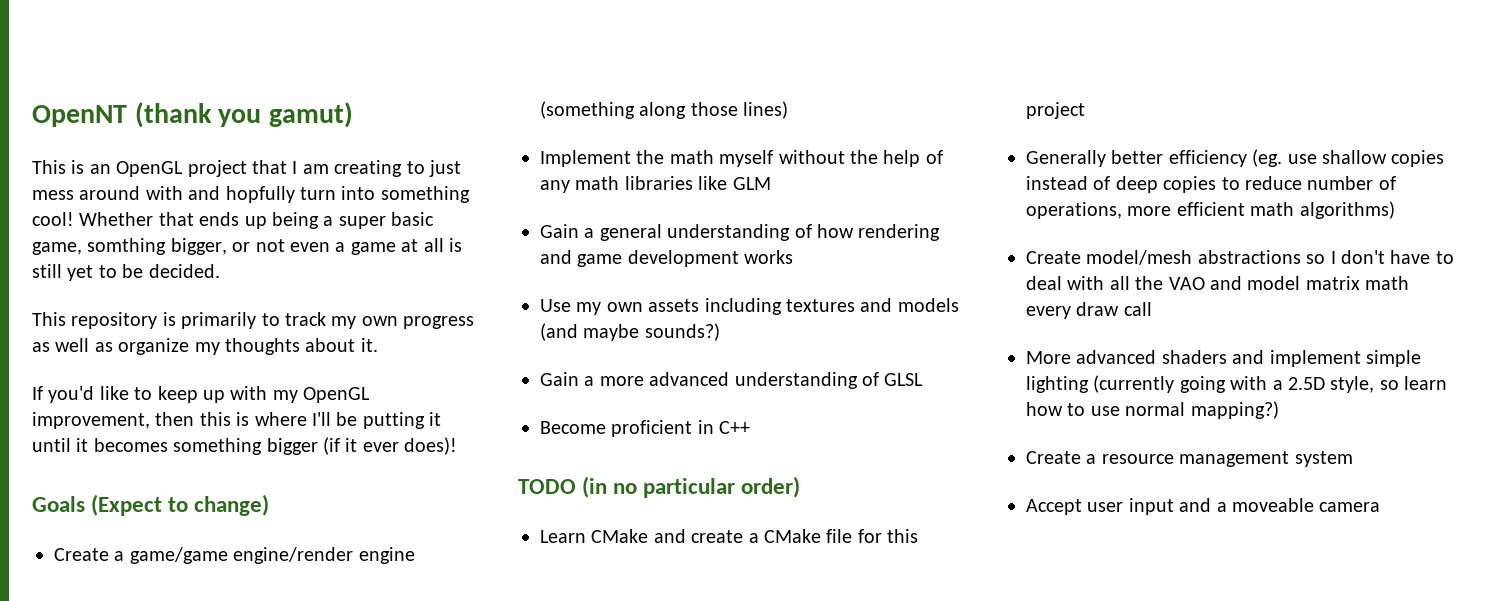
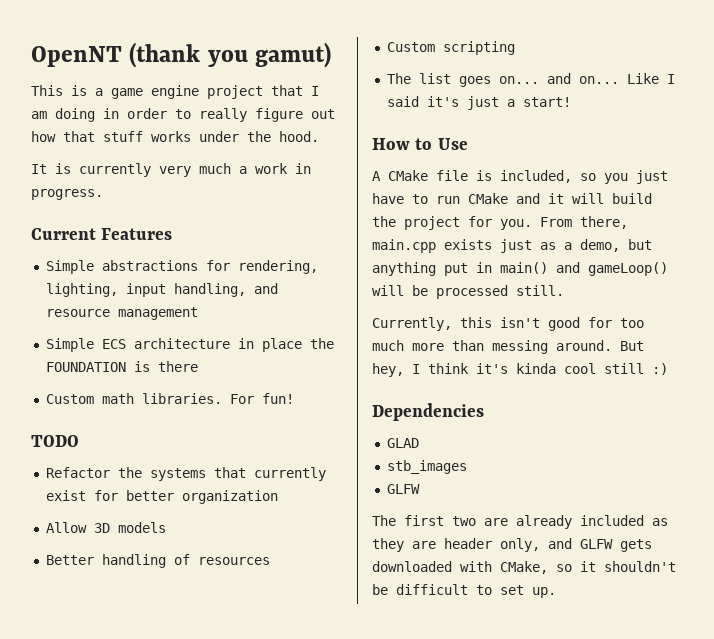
[89,161,184,177] an OpenGL -> [95,85,199,99] a game engine
[334,160,461,177] [32,186,470,203] [32,212,435,229] [32,238,462,255] [32,264,220,281] [32,312,475,329] [32,338,378,355] [32,386,371,403] [32,412,442,429] [32,437,458,455] [32,494,270,516] [54,547,415,564] [540,101,789,119] [540,150,943,167] [540,176,771,193] [540,224,941,241] [540,250,794,267] [540,298,959,315] [540,323,720,341] [540,372,924,389] [540,420,751,437] [518,476,801,498] [540,529,919,543] [1026,102,1085,119] [1026,149,1445,167] [1026,176,1396,193] [1026,201,1395,219] [1026,250,1454,265] [1026,276,1410,290] [1026,302,1152,319] [1026,350,1421,367] [1026,375,1448,393] [1026,401,1279,419] [1026,451,1353,467] [1026,498,1381,515] creating to just mess around with and hopfully turn into something cool! Whether that ends up being a super basic game, somthing bigger, or not even a game at all is still yet to be decided. // This repository is primarily to track my own progress as well as organize my thoughts about it. // If you'd like to keep up with my OpenGL improvement, then this is where I'll be putting it until it becomes something bigger (if it ever does)! // Goals (Expect to change) // Create a game/game engine/render engine (something along those lines) // Implement the math myself without the help of any math libraries like GLM // Gain a general understanding of how rendering and game development works // Use my own assets including textures and models (and maybe sounds?) // Gain a more advanced understanding of GLSL // Become proficient in C++ // TODO (in no particular order) // Learn CMake and create a CMake file for this project // Generally better efficiency (eg. use shallow copies instead of deep copies to reduce number of operations, more efficient math algorithms) // Create model/mesh abstractions so I don't have to deal with all the VAO and model matrix math every draw call // More advanced shaders and implement simple lighting (currently going with a 2.5D style, so learn how to use normal mapping?) // Create a resource management system // Accept user input and a moveable camera -> [55,108,335,122] [31,131,319,142] [31,163,311,177] [31,189,103,200] [31,228,173,240] [45,260,318,274] [45,283,278,297] [45,307,198,320] [45,338,334,352] [45,361,198,372] [45,393,294,404] [31,435,79,447] [45,467,326,481] [45,490,278,504] [45,522,166,533] [45,554,270,568] [386,41,515,55] [386,73,675,87] [386,96,571,110] [372,138,468,150] [372,170,668,184] [372,193,652,204] [372,216,628,230] [372,239,652,253] [372,262,668,276] [372,285,564,299] [372,317,644,331] [372,340,644,354] [372,363,668,377] [372,403,484,421] [386,438,419,448] [386,460,467,474] [386,484,420,494] [372,515,668,529] [372,538,652,552] [372,561,676,574] [372,584,556,598] doing in order to really figure out how that stuff works under the hood. // It is currently very much a work in progress. // Current Features // Simple abstractions for rendering, lighting, input handling, and resource management // Simple ECS architecture in place the FOUNDATION is there // Custom math libraries. For fun! // TODO // Refactor the systems that currently exist for better organization // Allow 3D models // Better handling of resources // Custom scripting // The list goes on... and on... Like I said it's just a start! // How to Use // A CMake file is included, so you just have to run CMake and it will build the project for you. From there, main.cpp exists just as a demo, but anything put in main() and gameLoop() will be processed still. // Currently, this isn't good for too much more than messing around. But hey, I think it's kinda cool still :) // Dependencies // GLAD // stb_images // GLFW // The first two are already included as they are header only, and GLFW gets downloaded with CMake, so it shouldn't be difficult to set up.

